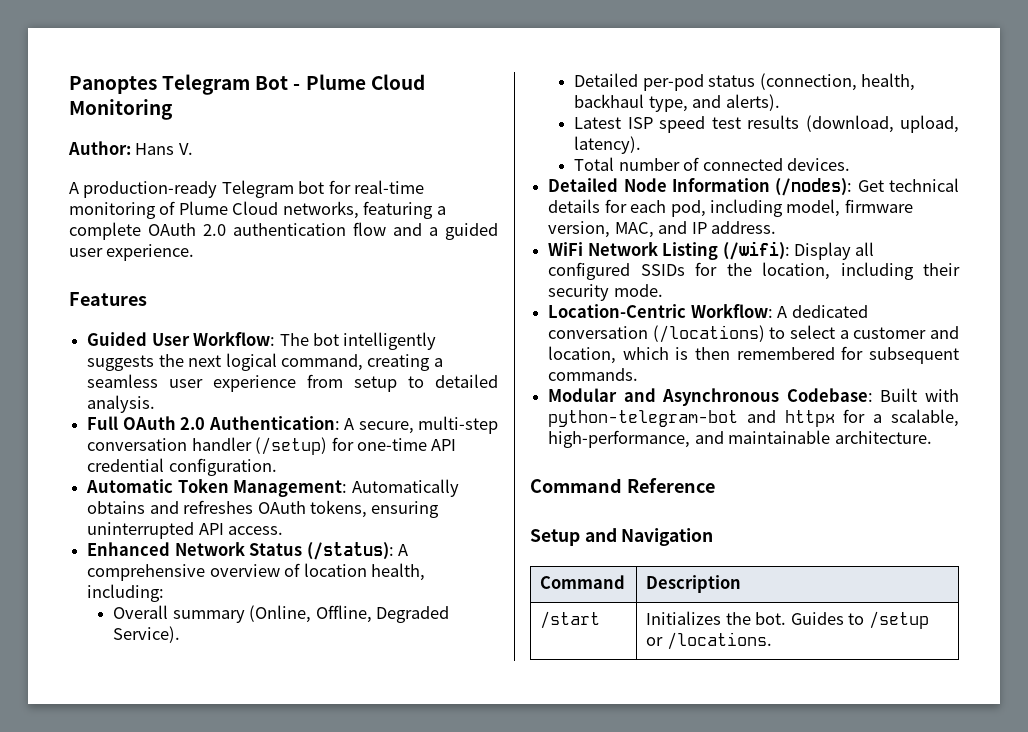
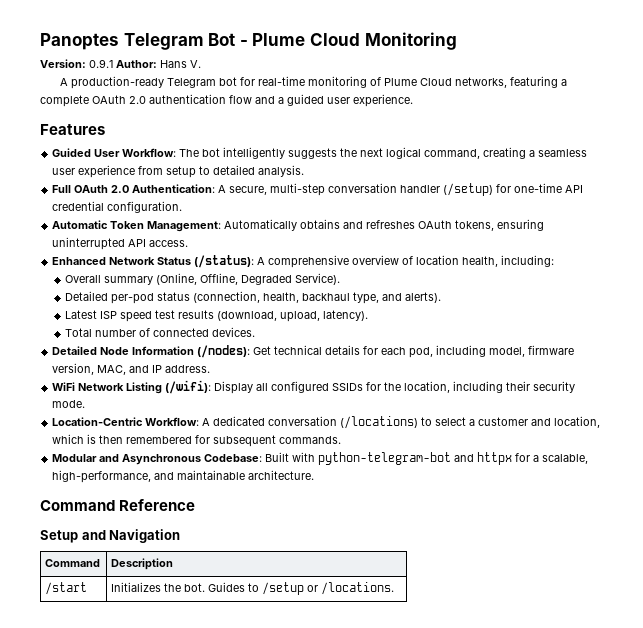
(173, 109) none -> [40,59,113,68] Version: 0.9.1

